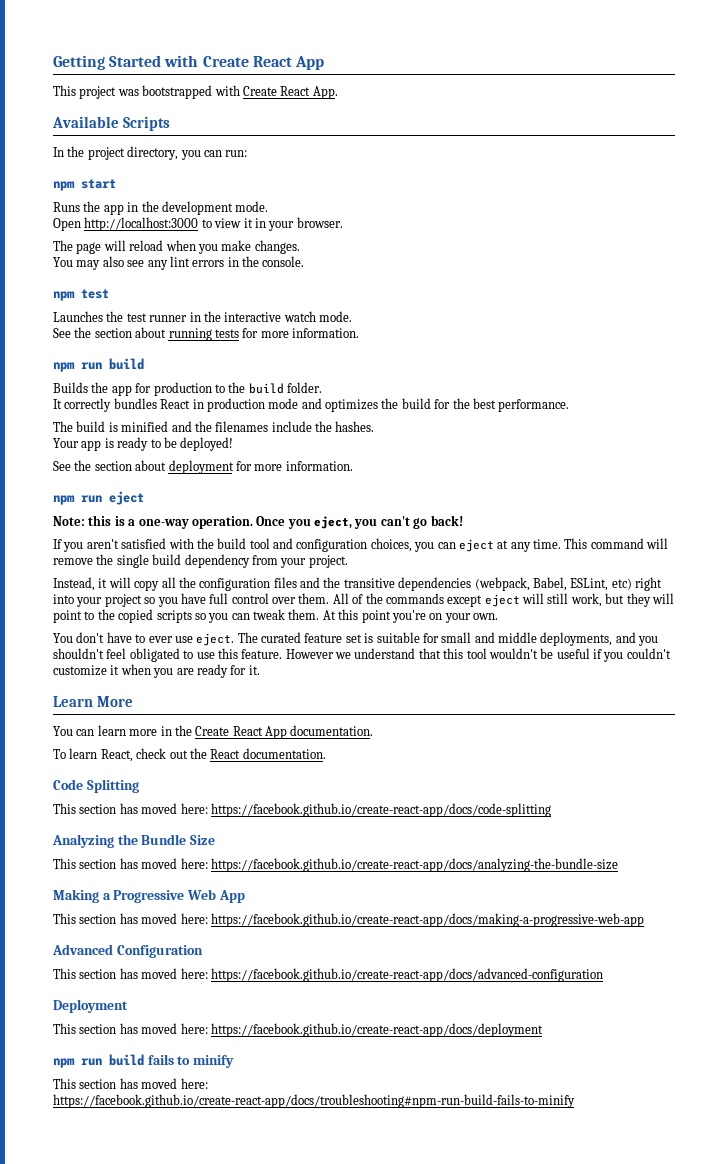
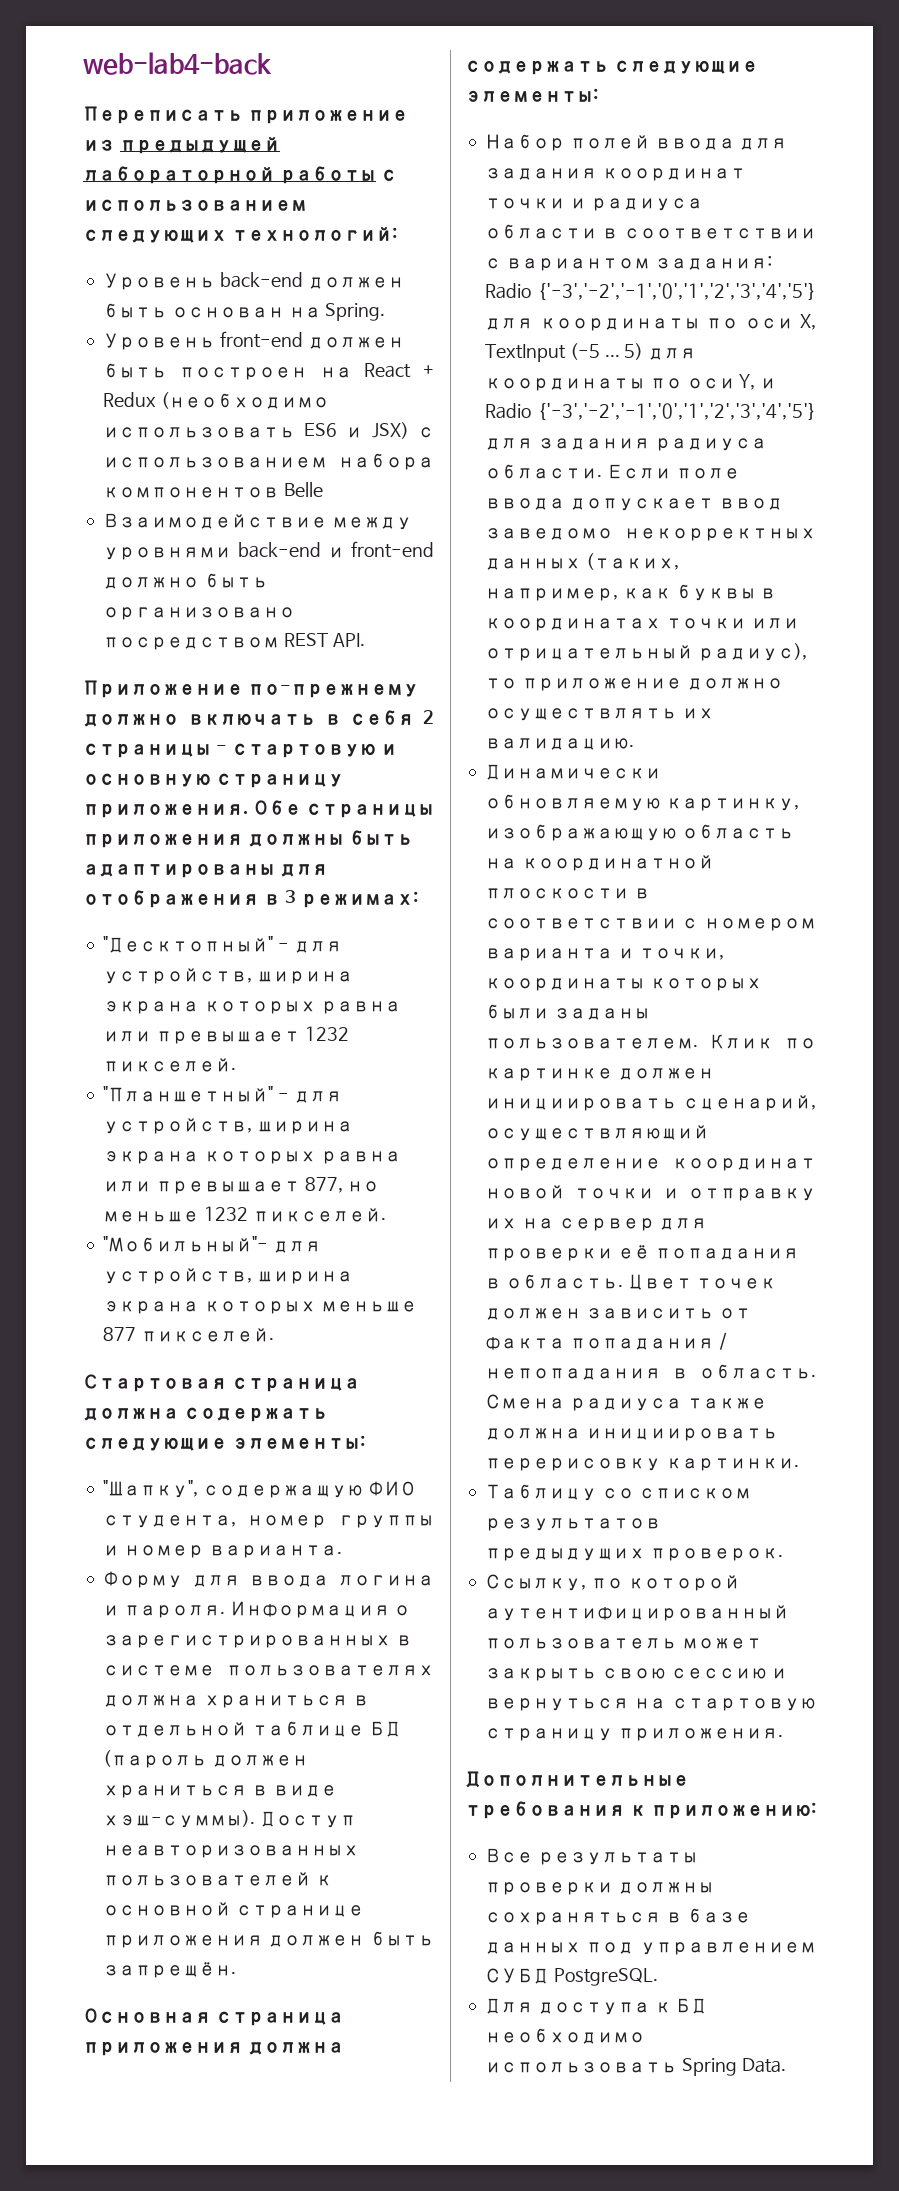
[53,55,324,70] [53,85,338,99] [52,116,170,131] [53,146,248,160] [53,179,116,191] [53,201,269,215] [53,217,343,231] [53,240,300,254] [53,256,305,270] [53,289,109,301] [53,311,352,322] [53,327,359,341] [53,358,144,372] [53,382,322,396] [53,398,570,412] [53,421,375,432] [53,437,234,451] [53,460,353,474] [53,491,144,505] [53,515,463,529] [53,538,669,552] [53,554,348,568] [53,577,662,591] [53,593,674,607] [53,609,498,623] [53,632,659,646] [53,648,671,662] [53,664,260,678] [53,696,133,707] [53,725,374,739] [53,748,326,762] [53,779,139,793] [53,803,551,817] [52,834,215,848] [53,858,618,872] [53,889,245,903] [53,913,644,927] [52,944,203,958] [53,968,603,982] [53,999,128,1013] [53,1023,543,1037] [53,1054,234,1068] [53,1078,208,1089] [53,1094,575,1108] Getting Started with Create React App // This project was bootstrapped with Create React App. // Available Scripts // In the project directory, you can run: // npm start // Runs the app in the development mode. // Open http://localhost:3000 to view it in your browser. // The page will reload when you make changes. // You may also see any lint errors in the console. // npm test // Launches the test runner in the interactive watch mode. // See the section about running tests for more information. // npm run build // Builds the app for production to the build folder. // It correctly bundles React in production mode and optimizes the build for the best performance. // The build is minified and the filenames include the hashes. // Your app is ready to be deployed! // See the section about deployment for more information. // npm run eject // Note: this is a one-way operation. Once you eject, you can't go back! // If you aren't satisfied with the build tool and configuration choices, you can eject at any time. This command will remove the single build dependency from your project. // Instead, it will copy all the configuration files and the transitive dependencies (webpack, Babel, ESLint, etc) right into your project so you have full control over them. All of the commands except eject will still work, but they will point to the copied scripts so you can tweak them. At this point you're on your own. // You don't have to ever use eject. The curated feature set is suitable for small and middle deployments, and you shouldn't feel obligated to use this feature. However we understand that this tool wouldn't be useful if you couldn't customize it when you are ready for it. // Learn More // You can learn more in the Create React App documentation. // To learn React, check out the React documentation. // Code Splitting // This section has moved here: https://facebook.github.io/create-react-app/docs/code-splitting // Analyzing the Bundle Size // This section has moved here: https://facebook.github.io/create-react-app/docs/analyzing-the-bundle-size // Making a Progressive Web App // This section has moved here: https://facebook.github.io/create-react-app/docs/making-a-progressive-web-app // Advanced Configuration // This section has moved here: https://facebook.github.io/create-react-app/docs/advanced-configuration // Deployment // This section has moved here: https://facebook.github.io/create-react-app/docs/deployment // npm run build fails to minify // This section has moved here: https://facebook.github.io/create-react-app/docs/troubleshooting#npm-run-build-fails-to-minify -> [83,52,272,75] [83,106,408,124] [83,137,280,154] [83,166,397,184] [83,199,307,211] [83,227,397,243] [102,272,404,290] [102,303,386,321] [102,331,404,350] [102,363,434,380] [102,392,329,409] [102,422,435,439] [102,453,434,470] [102,482,323,498] [102,513,412,530] [102,541,434,560] [102,573,268,589] [102,607,295,620] [102,633,365,650] [83,680,419,698] [83,710,434,727] [83,743,397,758] [83,773,344,788] [83,800,434,818] [83,830,413,848] [83,863,328,878] [83,890,418,908] [102,936,342,953] [102,968,353,984] [102,1001,401,1014] [102,1026,349,1044] [102,1058,236,1072] [102,1086,342,1103] [102,1118,353,1134] [102,1151,401,1164] [102,1177,380,1194] [102,1206,386,1222] [102,1236,321,1253] [102,1268,353,1284] [102,1301,417,1314] [102,1327,274,1342] [83,1374,360,1392] [83,1407,328,1422] [83,1435,365,1451] [102,1480,416,1498] [102,1515,434,1528] [102,1545,342,1558] [102,1571,434,1588] [102,1601,411,1618] [102,1635,412,1648] [102,1665,434,1676] [102,1695,369,1708] [102,1721,401,1737] [102,1750,308,1768] [102,1785,337,1798] [102,1810,356,1828] [102,1845,359,1858] [102,1872,332,1886] [102,1902,364,1918] [102,1931,434,1948] [102,1962,236,1978] [83,2008,344,2026] [83,2041,344,2056] [465,60,758,75] [465,88,598,102] [484,134,788,151] [484,168,746,181] [484,198,703,211] [484,224,816,239] [484,255,772,271] [484,283,816,300] [484,314,816,331] [484,343,697,362] [484,374,777,391] [484,403,816,420] [484,438,767,451] [484,464,740,479] [484,498,783,511] [484,528,816,541] [484,553,679,570] [484,584,777,601] [484,618,799,631] [484,643,807,661] [484,678,783,691] [484,708,714,721] [484,738,634,750] [484,764,661,780] [484,794,799,811] [484,824,794,841] [484,855,714,871] [484,888,650,899] [484,918,816,931] [484,948,724,961] [484,978,762,991] [484,1004,650,1020] [484,1034,816,1049] [484,1068,714,1081] [484,1095,816,1111] [484,1125,709,1141] [484,1158,816,1171] [484,1185,816,1201] [484,1218,708,1231] [484,1245,799,1261] [484,1274,777,1290] [484,1308,751,1320] [484,1332,727,1350] [484,1364,816,1380] [484,1394,767,1411] [484,1428,778,1441] [484,1458,799,1471] [484,1484,751,1501] [484,1518,661,1531] [484,1548,783,1561] [484,1574,740,1591] [484,1605,789,1621] [484,1638,762,1649] [484,1668,788,1681] [484,1698,816,1711] [484,1728,783,1741] [465,1771,689,1788] [465,1801,816,1819] [484,1848,698,1865] [484,1882,714,1895] [484,1908,751,1925] [484,1942,816,1955] [484,1968,658,1986] [484,1998,708,2015] [484,2028,645,2044] [484,2058,786,2076] web-lab4-back // Переписать приложение из предыдущей лабораторной работы с использованием следующих технологий: // Уровень back-end должен быть основан на Spring. // Уровень front-end должен быть построен на React + Redux (необходимо использовать ES6 и JSX) с использованием набора компонентов Belle // Взаимодействие между уровнями back-end и front-end должно быть организовано посредством REST API. // Приложение по-прежнему должно включать в себя 2 страницы - стартовую и основную страницу приложения. Обе страницы приложения должны быть адаптированы для отображения в 3 режимах: // "Десктопный" - для устройств, ширина экрана которых равна или превышает 1232 пикселей. // "Планшетный" - для устройств, ширина экрана которых равна или превышает 877, но меньше 1232 пикселей. // "Мобильный"- для устройств, ширина экрана которых меньше 877 пикселей. // Стартовая страница должна содержать следующие элементы: // "Шапку", содержащую ФИО студента, номер группы и номер варианта. // Форму для ввода логина и пароля. Информация о зарегистрированных в системе пользователях должна храниться в отдельной таблице БД (пароль должен храниться в виде хэш-суммы). Доступ неавторизованных пользователей к основной странице приложения должен быть запрещён. // Основная страница приложения должна содержать следующие элементы: // Набор полей ввода для задания координат точки и радиуса области в соответствии с вариантом задания: Radio {'-3','-2','-1','0','1','2','3','4','5'} для координаты по оси X, TextInput (-5 ... 5) для координаты по оси Y, и Radio {'-3','-2','-1','0','1','2','3','4','5'} для задания радиуса области. Если поле ввода допускает ввод заведомо некорректных данных (таких, например, как буквы в координатах точки или отрицательный радиус), то приложение должно осуществлять их валидацию. // Динамически обновляемую картинку, изображающую область на координатной плоскости в соответствии с номером варианта и точки, координаты которых были заданы пользователем. Клик по картинке должен инициировать сценарий, осуществляющий определение координат новой точки и отправку их на сервер для проверки её попадания в область. Цвет точек должен зависить от факта попадания / непопадания в область. Смена радиуса также должна инициировать перерисовку картинки. // Таблицу со списком результатов предыдущих проверок. // Ссылку, по которой аутентифицированный пользователь может закрыть свою сессию и вернуться на стартовую страницу приложения. // Дополнительные требования к приложению: // Все результаты проверки должны сохраняться в базе данных под управлением СУБД PostgreSQL. // Для доступа к БД необходимо использовать Spring Data.

